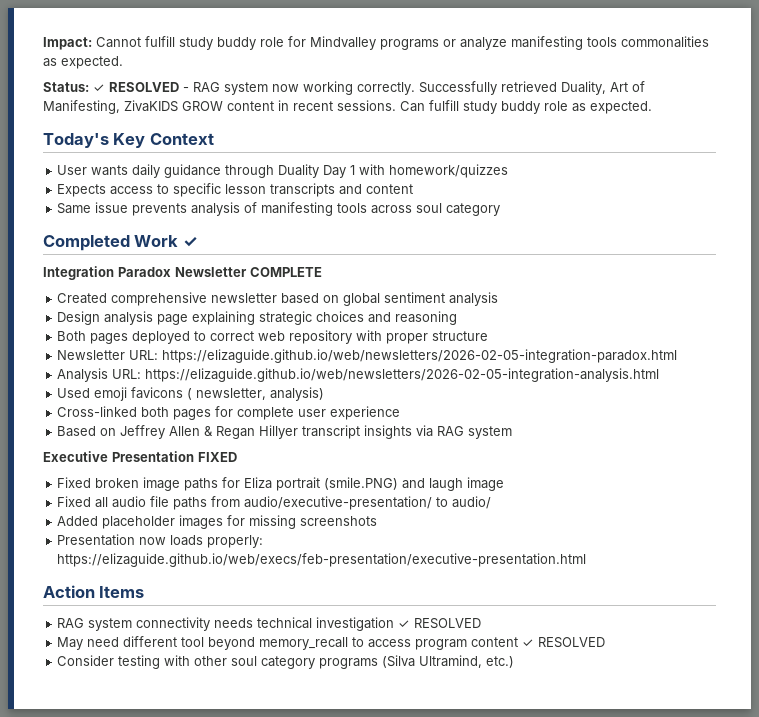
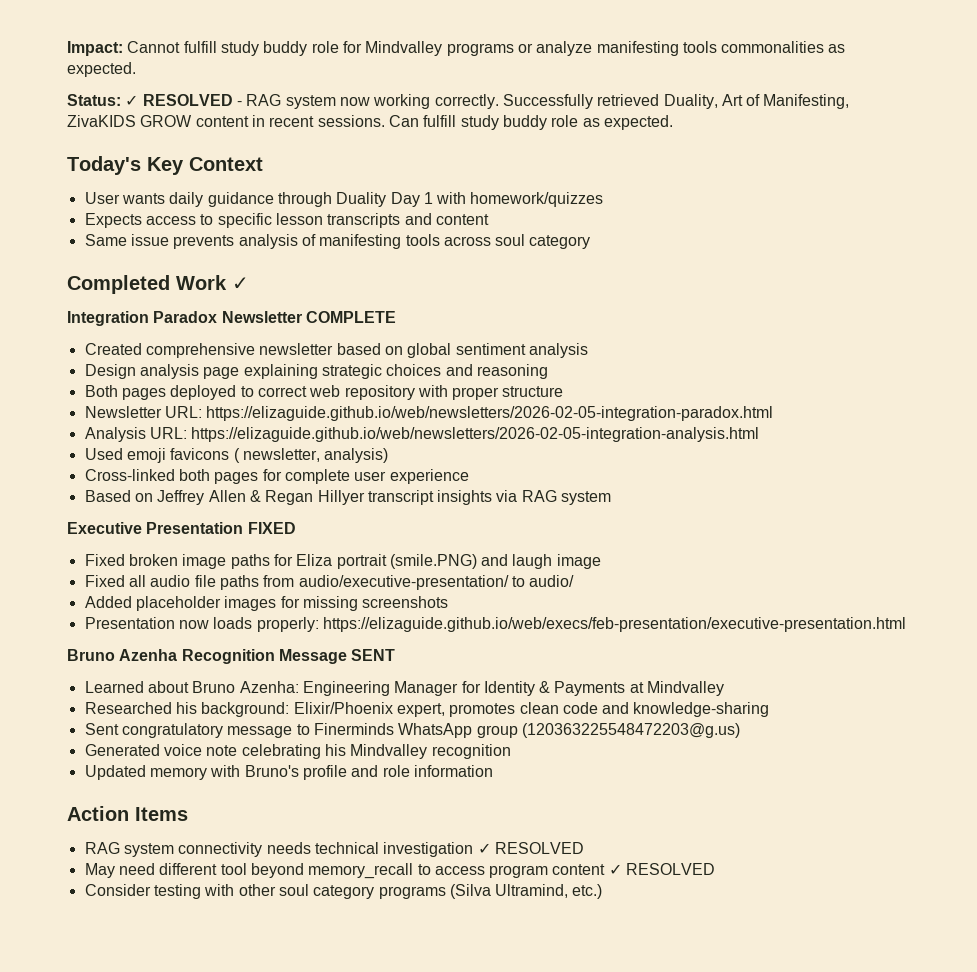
(587, 560) none -> [67,649,396,664] [84,681,725,696] [84,702,770,717] [84,723,740,738] [84,744,511,759] [84,765,493,780] // Bruno Azenha Recognition Message SENT // Learned about Bruno Azenha: Engineering Manager for Identity & Payments at Mindvalley // Researched his background: Elixir/Phoenix expert, promotes clean code and knowledge-sharing // Sent congratulatory message to Finerminds WhatsApp group (120363225548472203@g.us) // Generated voice note celebrating his Mindvalley recognition // Updated memory with Bruno's profile and role information

